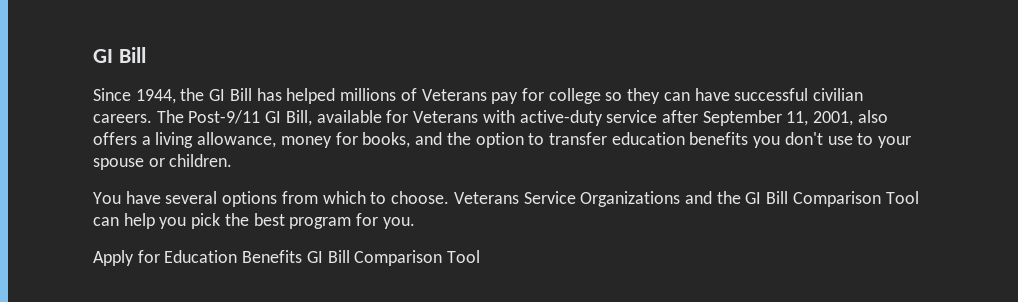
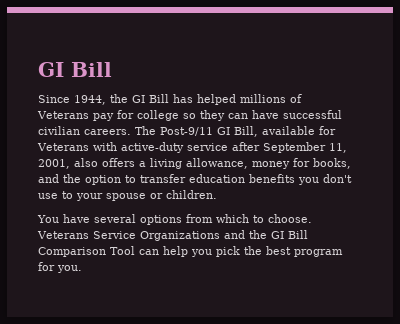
[93,250,481,266] // Apply for Education Benefits GI Bill Comparison Tool -> (82, 269) none

